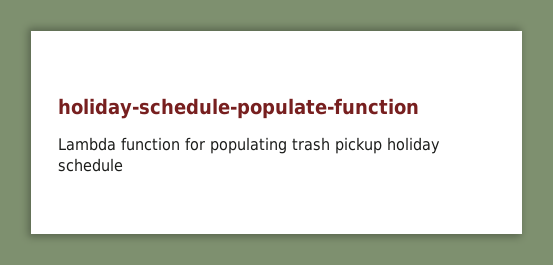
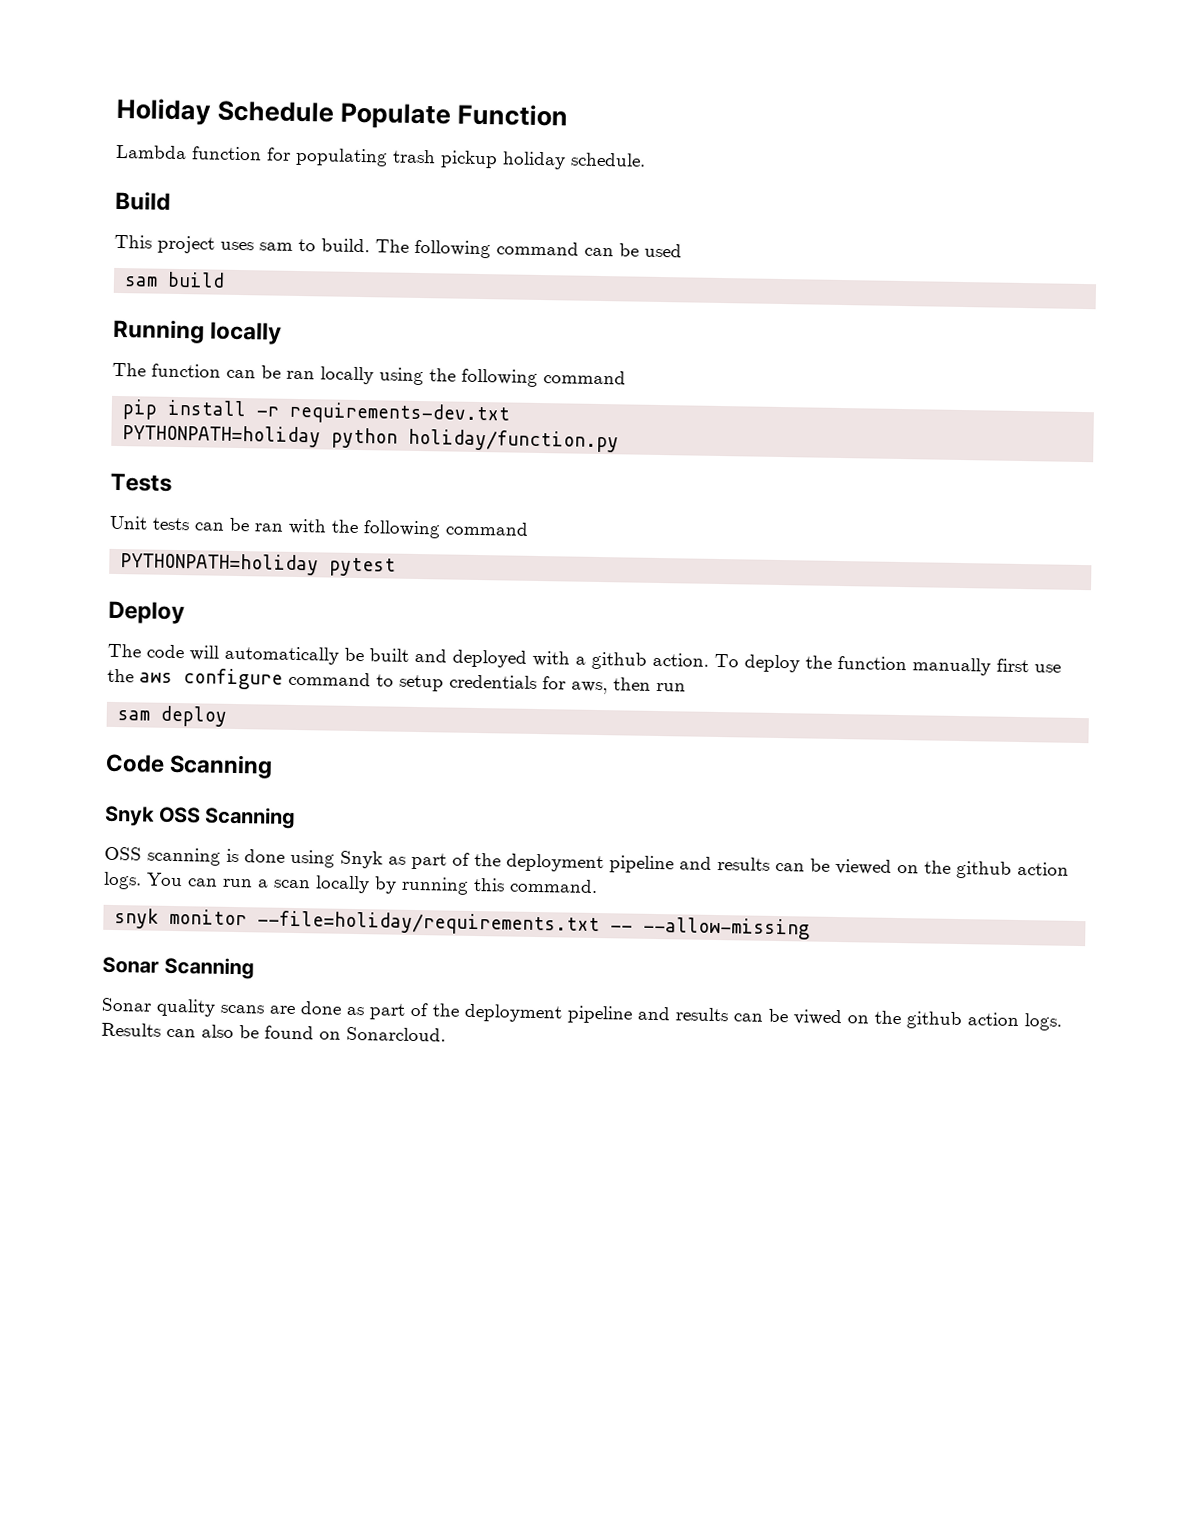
[58,98,419,119] holiday-schedule-populate-function -> [116,97,569,130] Holiday Schedule Populate Function
[58,158,123,172] schedule -> [570,152,646,167] [115,190,171,211] [114,234,682,259] [124,271,226,288] [112,318,283,345] [112,362,626,387] [122,399,511,426] [122,424,620,453] [110,472,172,492] [109,515,529,539] [120,552,397,577] [108,600,185,625] [107,643,1061,676] [107,668,686,695] [117,705,228,727] [105,753,274,779] [104,805,296,830] [104,846,1069,879] [103,871,598,895] [114,908,811,940] [102,956,254,980] [101,997,1062,1031] [101,1022,446,1042] schedule. // Build // This project uses sam to build. The following command can be used // sam build // Running locally // The function can be ran locally using the following command // pip install -r requirements-dev.txt // PYTHONPATH=holiday python holiday/function.py // Tests // Unit tests can be ran with the following command // PYTHONPATH=holiday pytest // Deploy // The code will automatically be built and deployed with a github action. To deploy the function manually first use the aws configure command to setup credentials for aws, then run // sam deploy // Code Scanning // Snyk OSS Scanning // OSS scanning is done using Snyk as part of the deployment pipeline and results can be viewed on the github action logs. You can run a scan locally by running this command. // snyk monitor --file=holiday/requirements.txt -- --allow-missing // Sonar Scanning // Sonar quality scans are done as part of the deployment pipeline and results can be viwed on the github action logs. Results can also be found on Sonarcloud.

